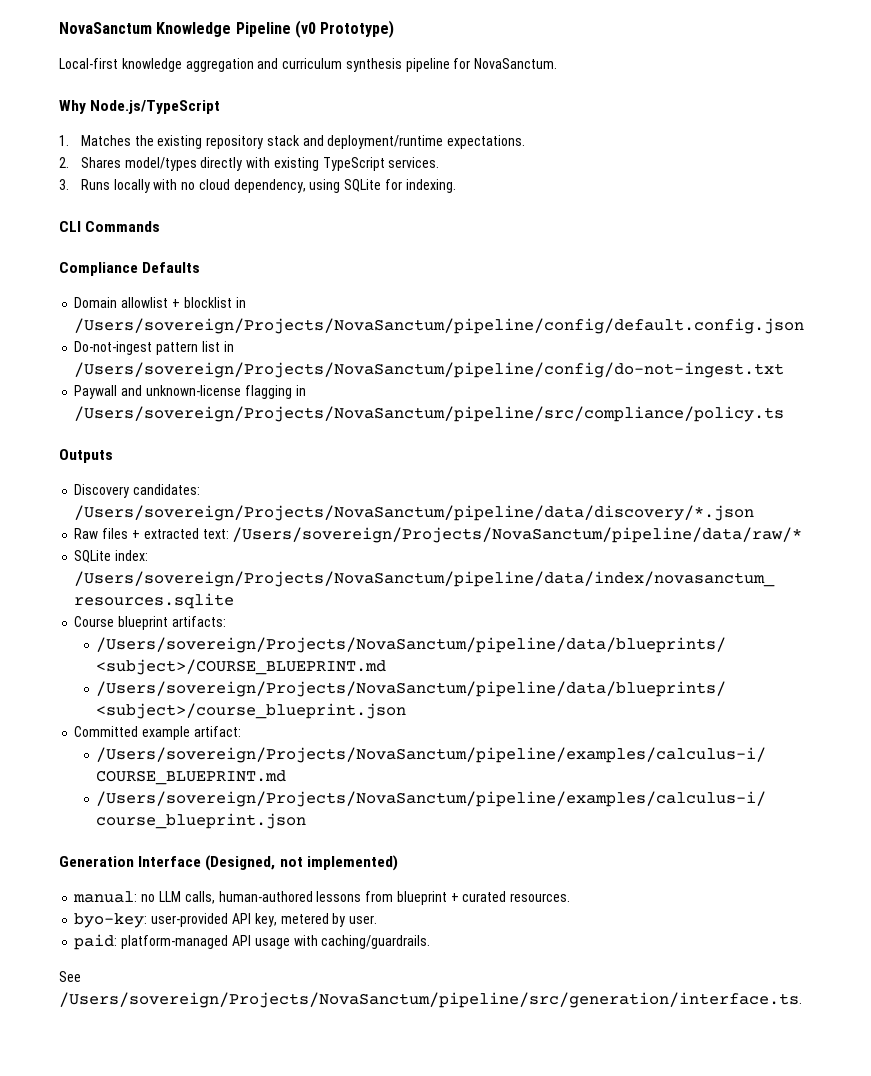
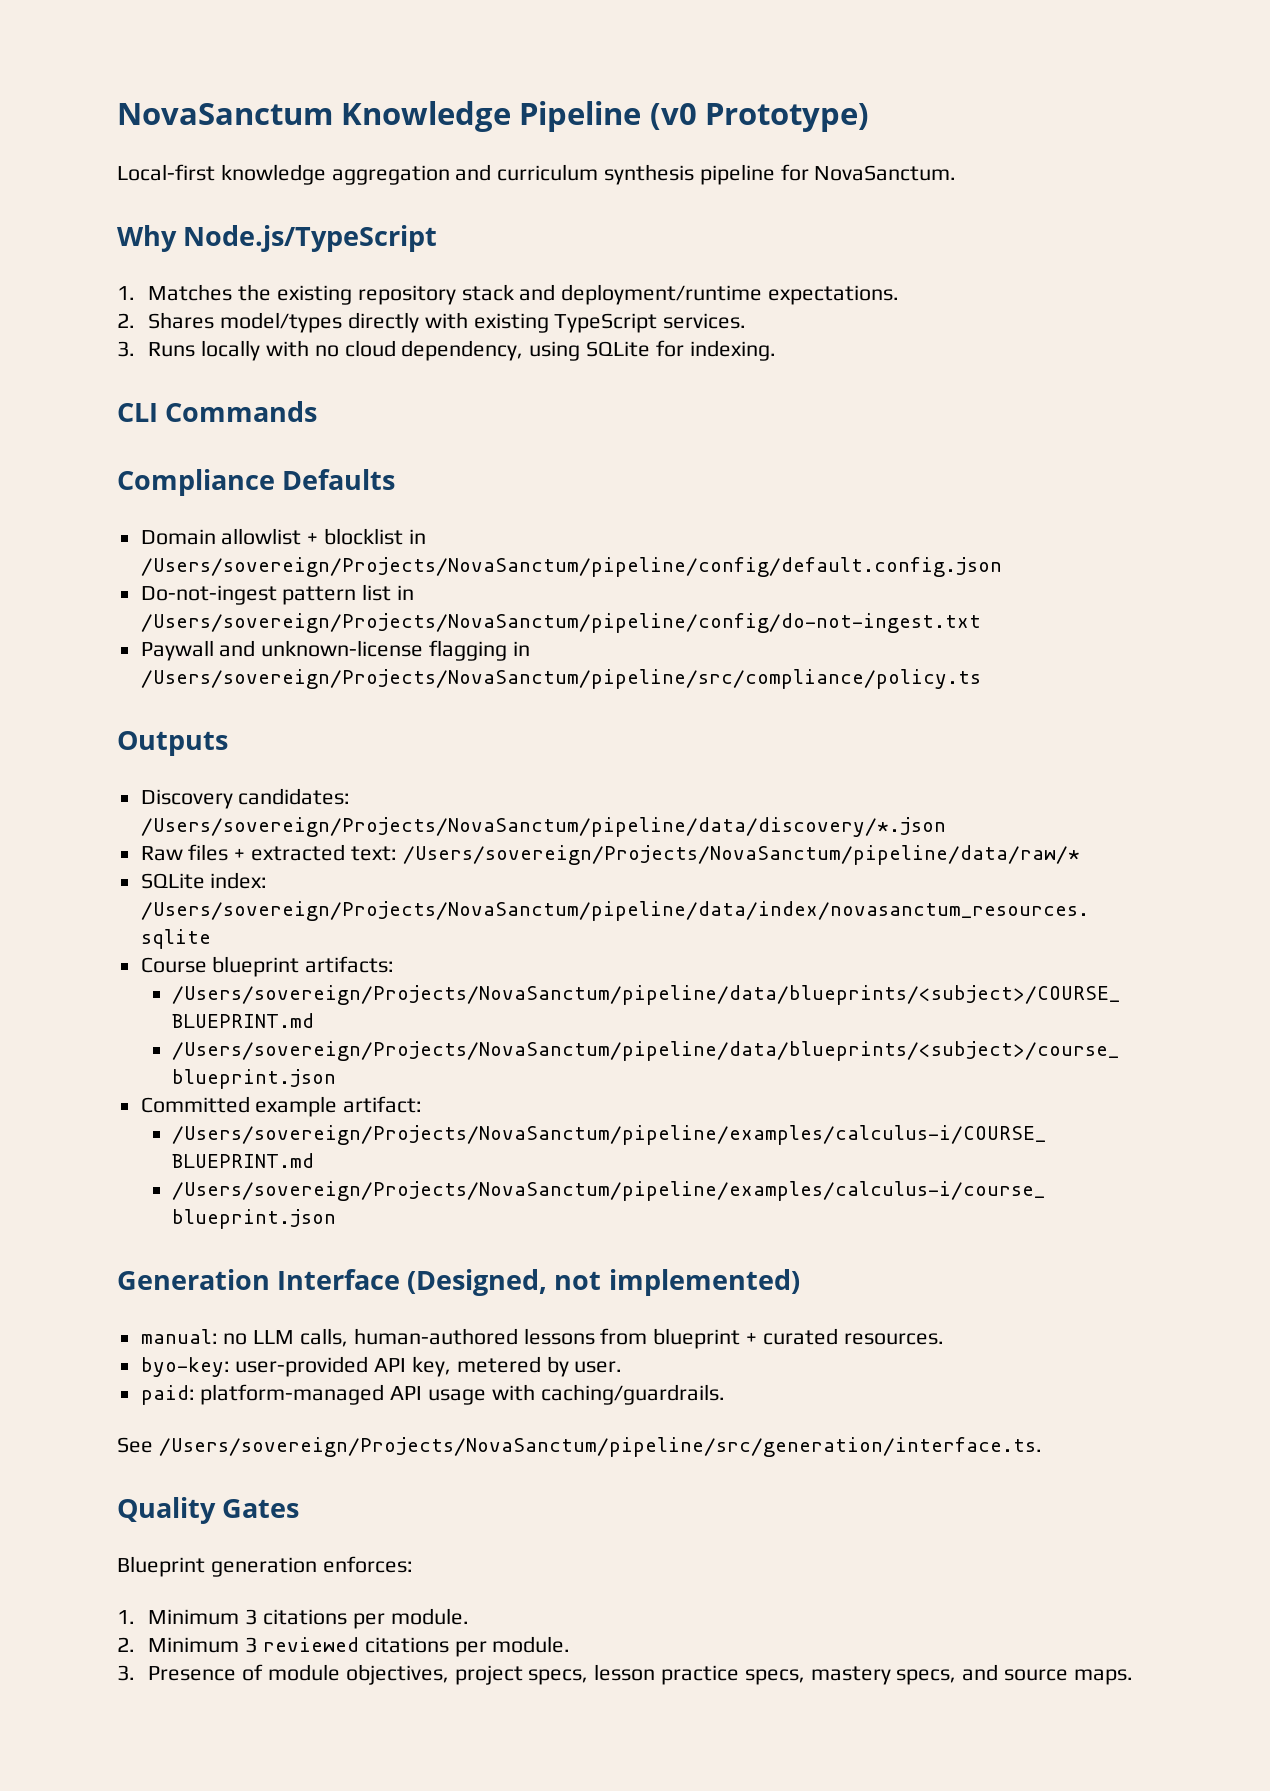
(802, 1000) none -> [117,1497,300,1524] [117,1556,413,1577] [117,1608,469,1629] [117,1636,571,1657] [117,1664,1133,1685] // Quality Gates // Blueprint generation enforces: // 1. Minimum 3 citations per module. // 2. Minimum 3 reviewed citations per module. // 3. Presence of module objectives, project specs, lesson practice specs, mastery specs, and source maps.

